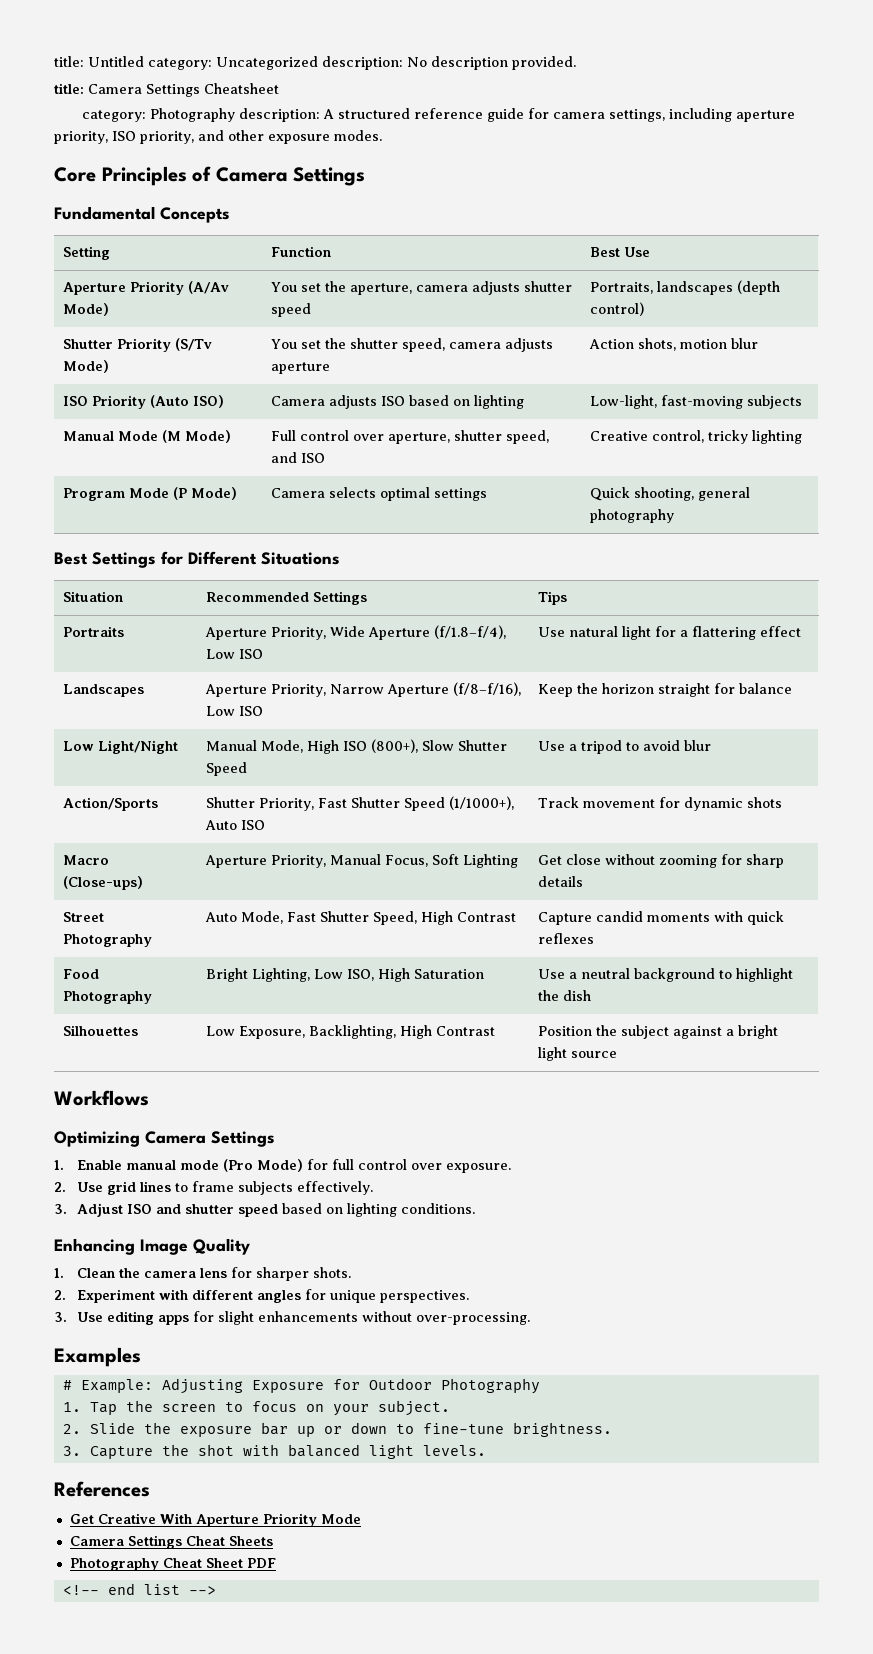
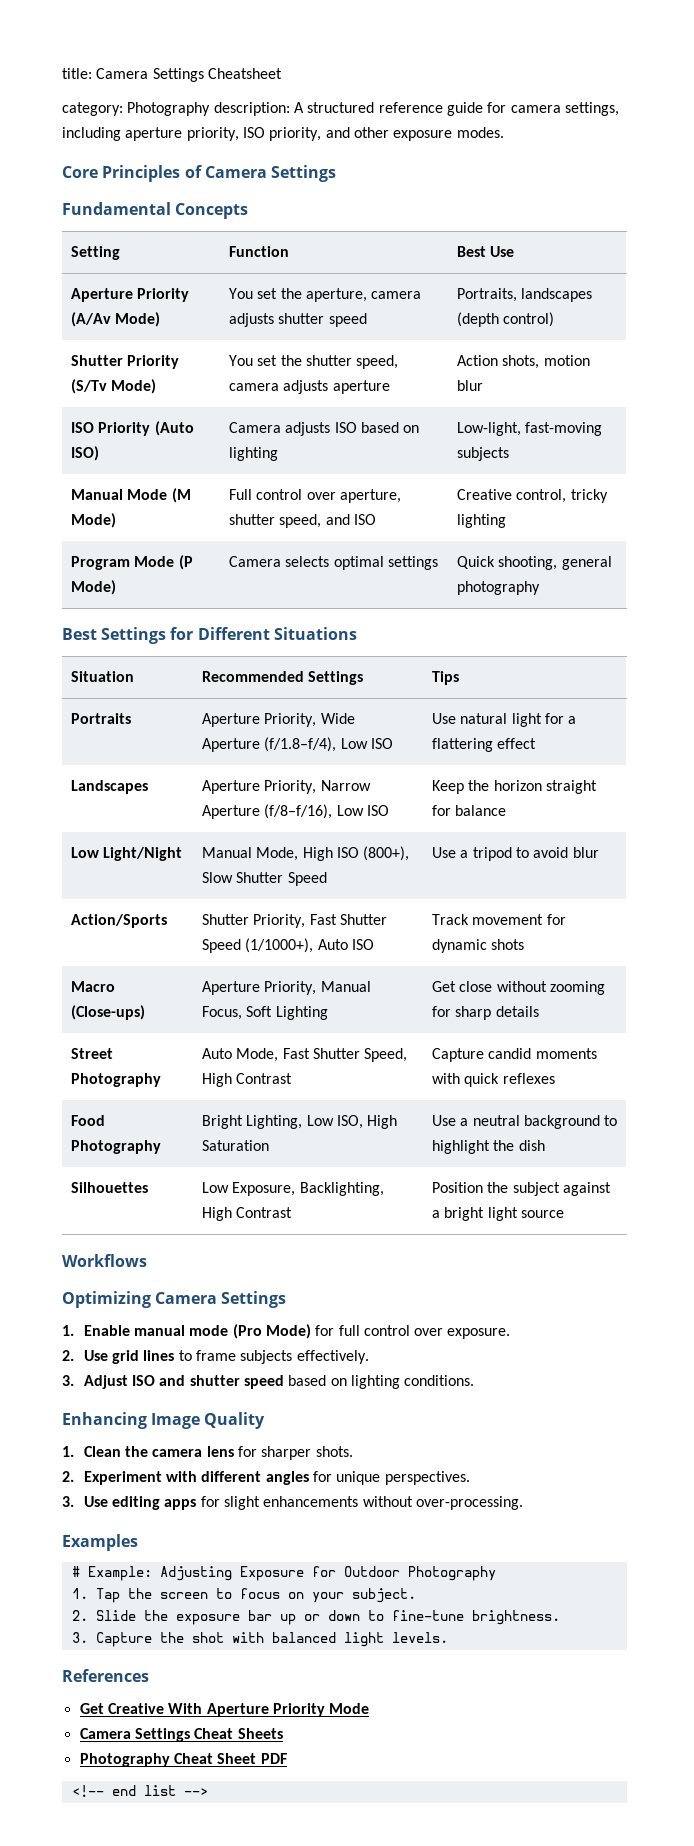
[54,56,576,70] [54,83,84,94] title: Untitled category: Uncategorized description: No description provided. // title: -> [62,68,92,79] title:

